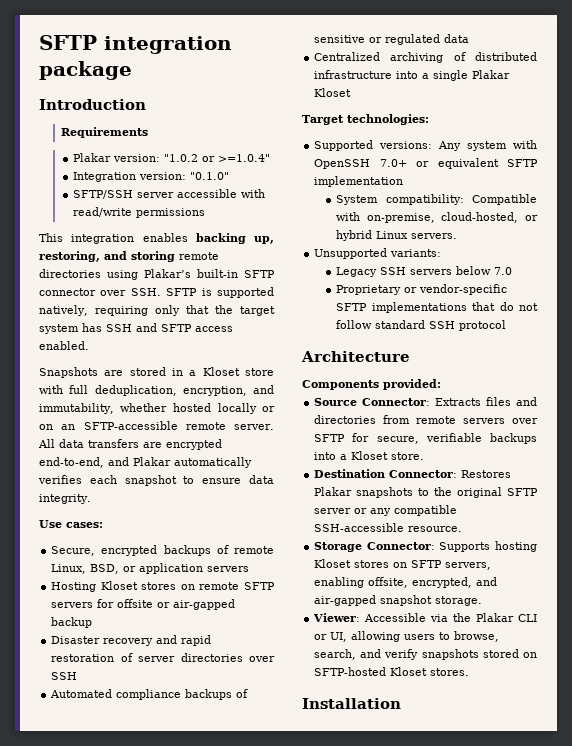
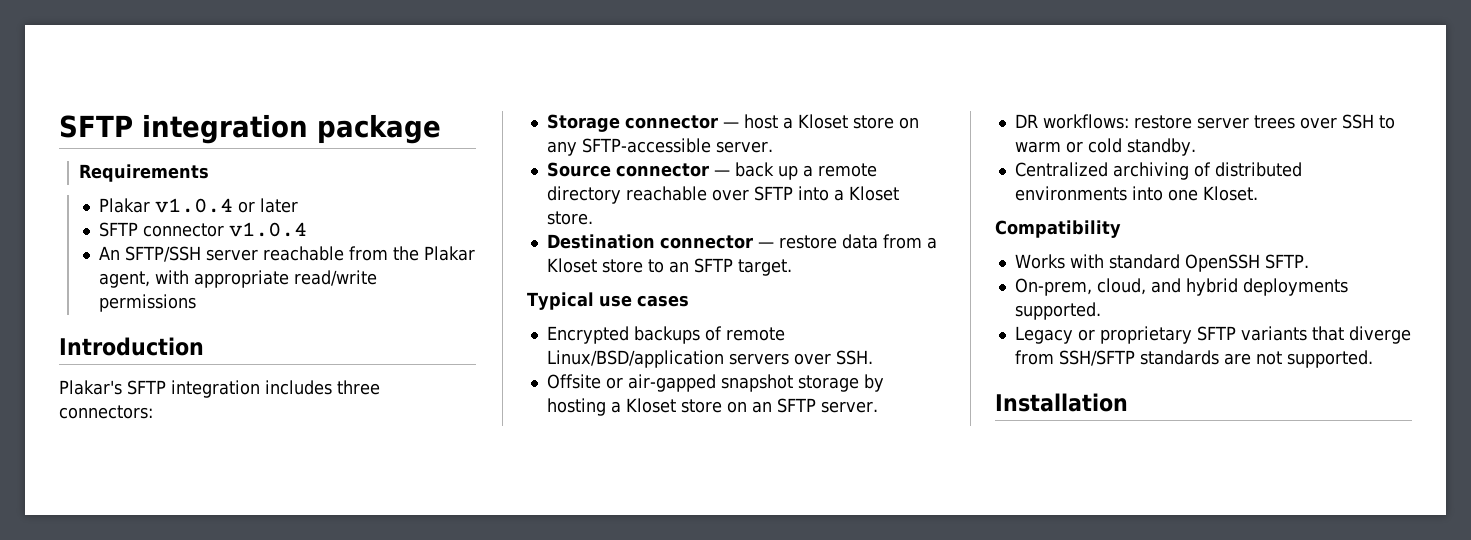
[39,99,146,110] // Introduction -> (441, 129) none
[113,154,271,162] [73,172,230,182] [73,189,266,199] [73,207,206,218] [39,233,274,244] [39,251,219,262] [39,269,275,280] [39,287,274,298] [39,305,275,316] [39,323,233,334] [39,341,89,350] [39,367,274,378] [39,385,274,396] [39,403,275,414] [39,421,275,430] [38,439,222,450] [39,457,252,468] [38,475,274,486] [39,494,91,504] [39,520,103,528] [51,545,274,556] [51,563,250,574] [51,581,275,592] [51,599,236,610] [51,617,93,628] [51,635,212,646] [51,653,275,662] [51,672,78,680] [50,689,249,700] [314,34,470,45] [314,52,537,63] [314,70,511,81] [314,88,352,97] [302,114,429,125] [314,140,537,151] [314,158,538,169] [314,176,404,187] [336,194,537,205] [336,212,538,223] [336,230,458,241] [314,248,442,259] [336,266,513,277] [336,284,508,295] [336,302,538,313] [336,320,507,331] [301,351,410,362] [302,379,441,390] [314,397,537,406] [314,415,538,424] [314,433,537,444] version: "1.0.2 or >=1.0.4" // Integration version: "0.1.0" // SFTP/SSH server accessible with read/write permissions // This integration enables backing up, restoring, and storing remote directories using Plakar’s built-in SFTP connector over SSH. SFTP is supported natively, requiring only that the target system has SSH and SFTP access enabled. // Snapshots are stored in a Kloset store with full deduplication, encryption, and immutability, whether hosted locally or on an SFTP-accessible remote server. All data transfers are encrypted end-to-end, and Plakar automatically verifies each snapshot to ensure data integrity. // Use cases: // Secure, encrypted backups of remote Linux, BSD, or application servers // Hosting Kloset stores on remote SFTP servers for offsite or air‑gapped backup // Disaster recovery and rapid restoration of server directories over SSH // Automated compliance backups of sensitive or regulated data // Centralized archiving of distributed infrastructure into a single Plakar Kloset // Target technologies: // Supported versions: Any system with OpenSSH 7.0+ or equivalent SFTP implementation // System compatibility: Compatible with on-premise, cloud-hosted, or hybrid Linux servers. // Unsupported variants: // Legacy SSH servers below 7.0 // Proprietary or vendor-specific SFTP implementations that do not follow standard SSH protocol // Architecture // Components provided: // Source Connector: Extracts files and directories from remote servers over SFTP for secure, verifiable backups -> [155,198,299,213] [99,222,308,237] [99,246,476,262] [99,270,378,288] [99,294,197,312] [59,337,204,356] [59,380,380,398] [59,405,153,419] [546,114,919,132] [546,138,773,156] [546,162,877,180] [546,186,793,204] v1.0.4 or later // SFTP connector v1.0.4 // An SFTP/SSH server reachable from the Plakar agent, with appropriate read/write permissions // Introduction // Plakar's SFTP integration includes three connectors: // Storage connector — host a Kloset store on any SFTP-accessible server. // Source connector — back up a remote directory reachable over SFTP
[389,470,512,478] [314,487,538,498] [314,505,458,516] [314,523,463,532] [314,541,537,552] [314,559,492,570] [314,577,498,588] [314,595,483,606] [313,613,537,622] [314,631,500,642] [314,649,537,660] [314,667,470,676] Connector: Restores Plakar snapshots to the original SFTP server or any compatible SSH-accessible resource. // Storage Connector: Supports hosting Kloset stores on SFTP servers, enabling offsite, encrypted, and air‑gapped snapshot storage. // Viewer: Accessible via the Plakar CLI or UI, allowing users to browse, search, and verify snapshots stored on SFTP-hosted Kloset stores. -> [659,234,937,249] [546,258,792,276] [527,292,689,310] [546,326,785,344] [546,350,873,368] [546,374,884,392] [546,398,878,416] [1014,114,1395,129] [1014,138,1196,156] [1014,162,1302,180] [1014,186,1258,201] [995,220,1121,238] [1014,254,1309,272] [1014,278,1348,296] [1014,302,1101,320] [1014,326,1411,344] [1014,350,1373,368] connector — restore data from a Kloset store to an SFTP target. // Typical use cases // Encrypted backups of remote Linux/BSD/application servers over SSH. // Offsite or air-gapped snapshot storage by hosting a Kloset store on an SFTP server. // DR workflows: restore server trees over SSH to warm or cold standby. // Centralized archiving of distributed environments into one Kloset. // Compatibility // Works with standard OpenSSH SFTP. // On‑prem, cloud, and hybrid deployments supported. // Legacy or proprietary SFTP variants that diverge from SSH/SFTP standards are not supported.

